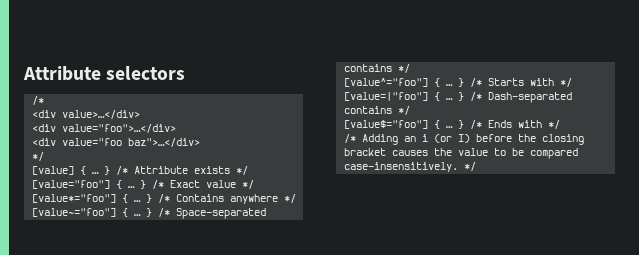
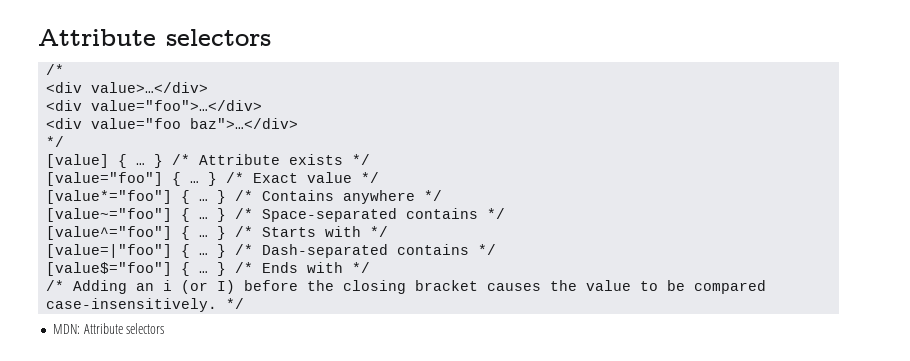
(476, 166) none -> [52,323,165,334] // MDN: Attribute selectors

